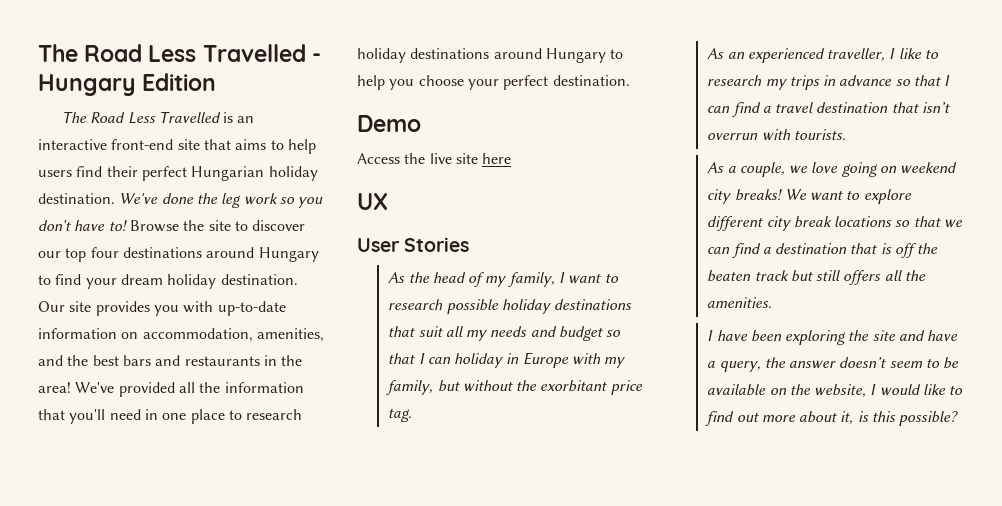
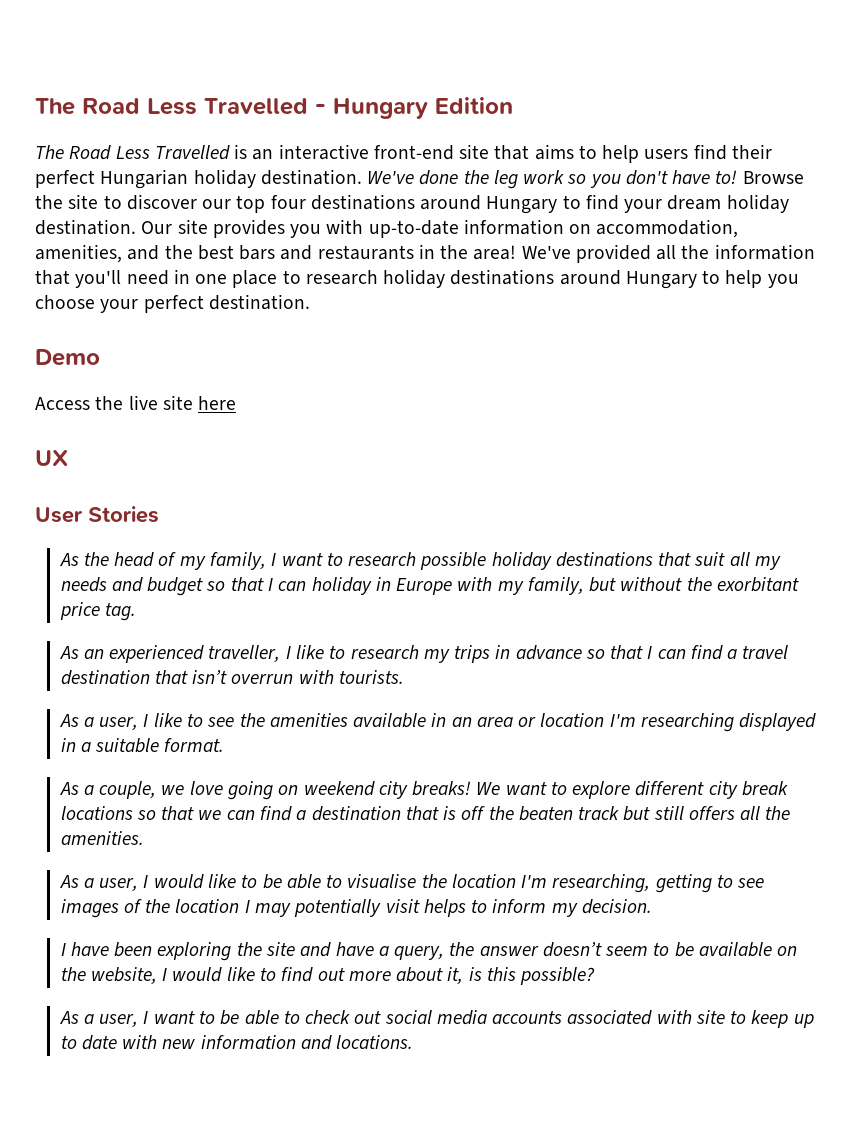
(846, 134) none -> [59,713,817,732] [60,738,225,753] // As a user, I like to see the amenities available in an area or location I'm researching displayed in a suitable format.
(773, 302) none -> [59,874,765,893] [60,899,652,918] // As a user, I would like to be able to visualise the location I'm researching, getting to see images of the location I may potentially visit helps to inform my decision.
(959, 418) none -> [59,1010,814,1028] [60,1035,414,1050] // As a user, I want to be able to check out social media accounts associated with site to keep up to date with new information and locations.

